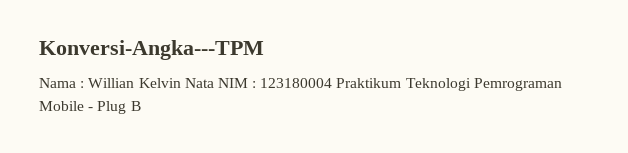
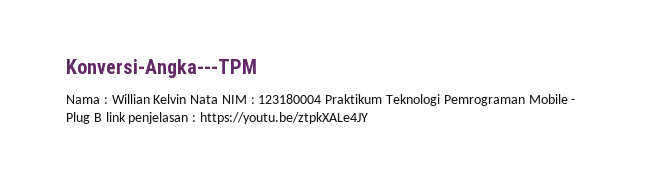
(141, 106) none -> [105,112,368,124] link penjelasan : https://youtu.be/ztpkXALe4JY

